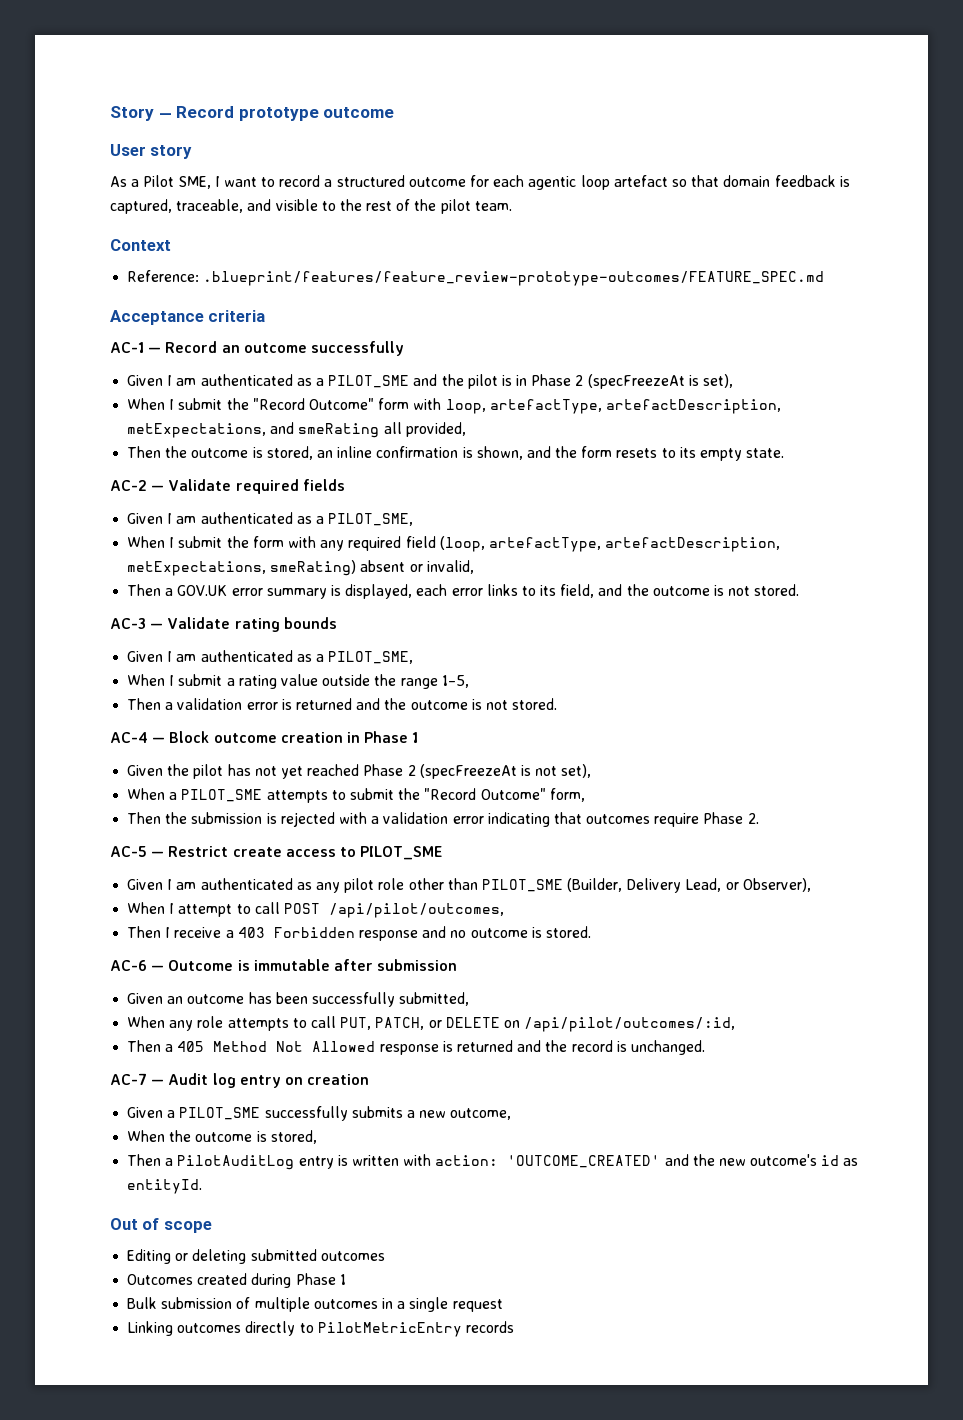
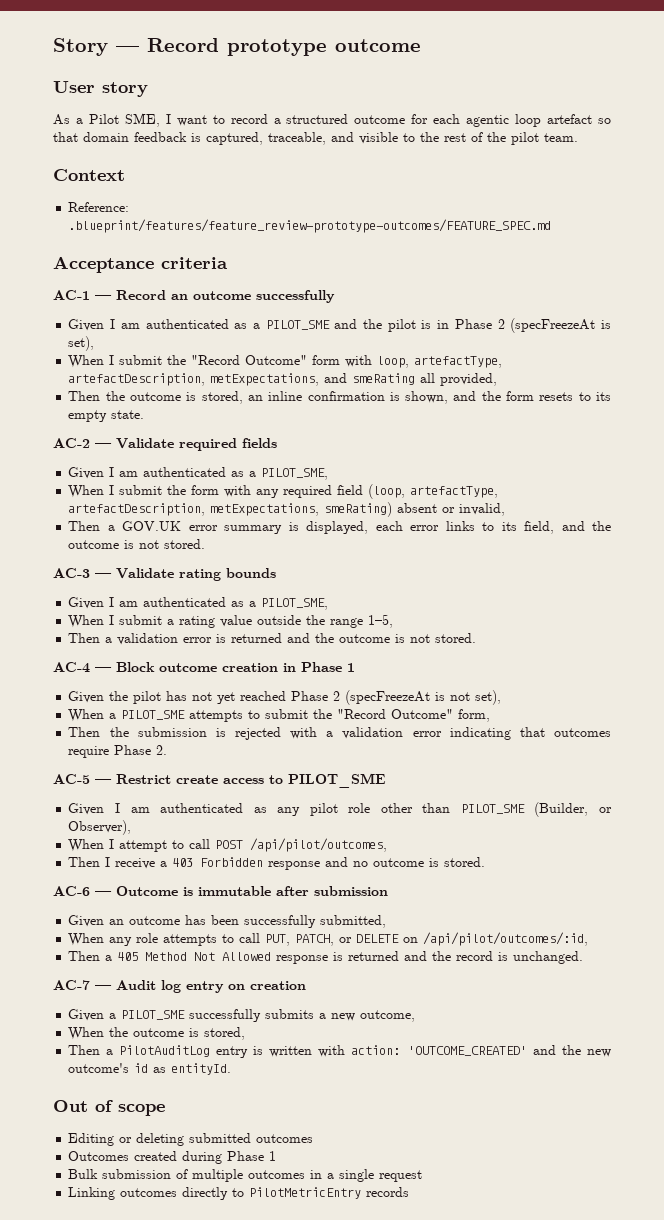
[626,878,722,893] Delivery Lead, -> (589, 809) none

